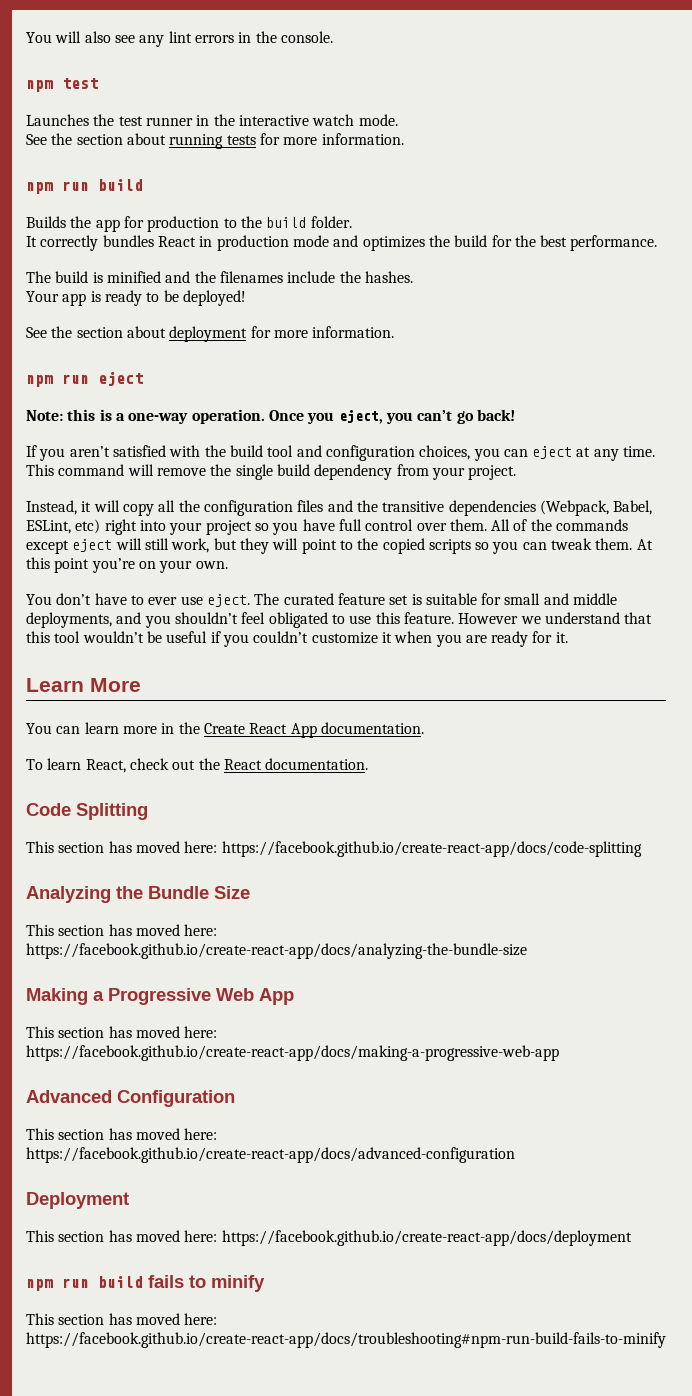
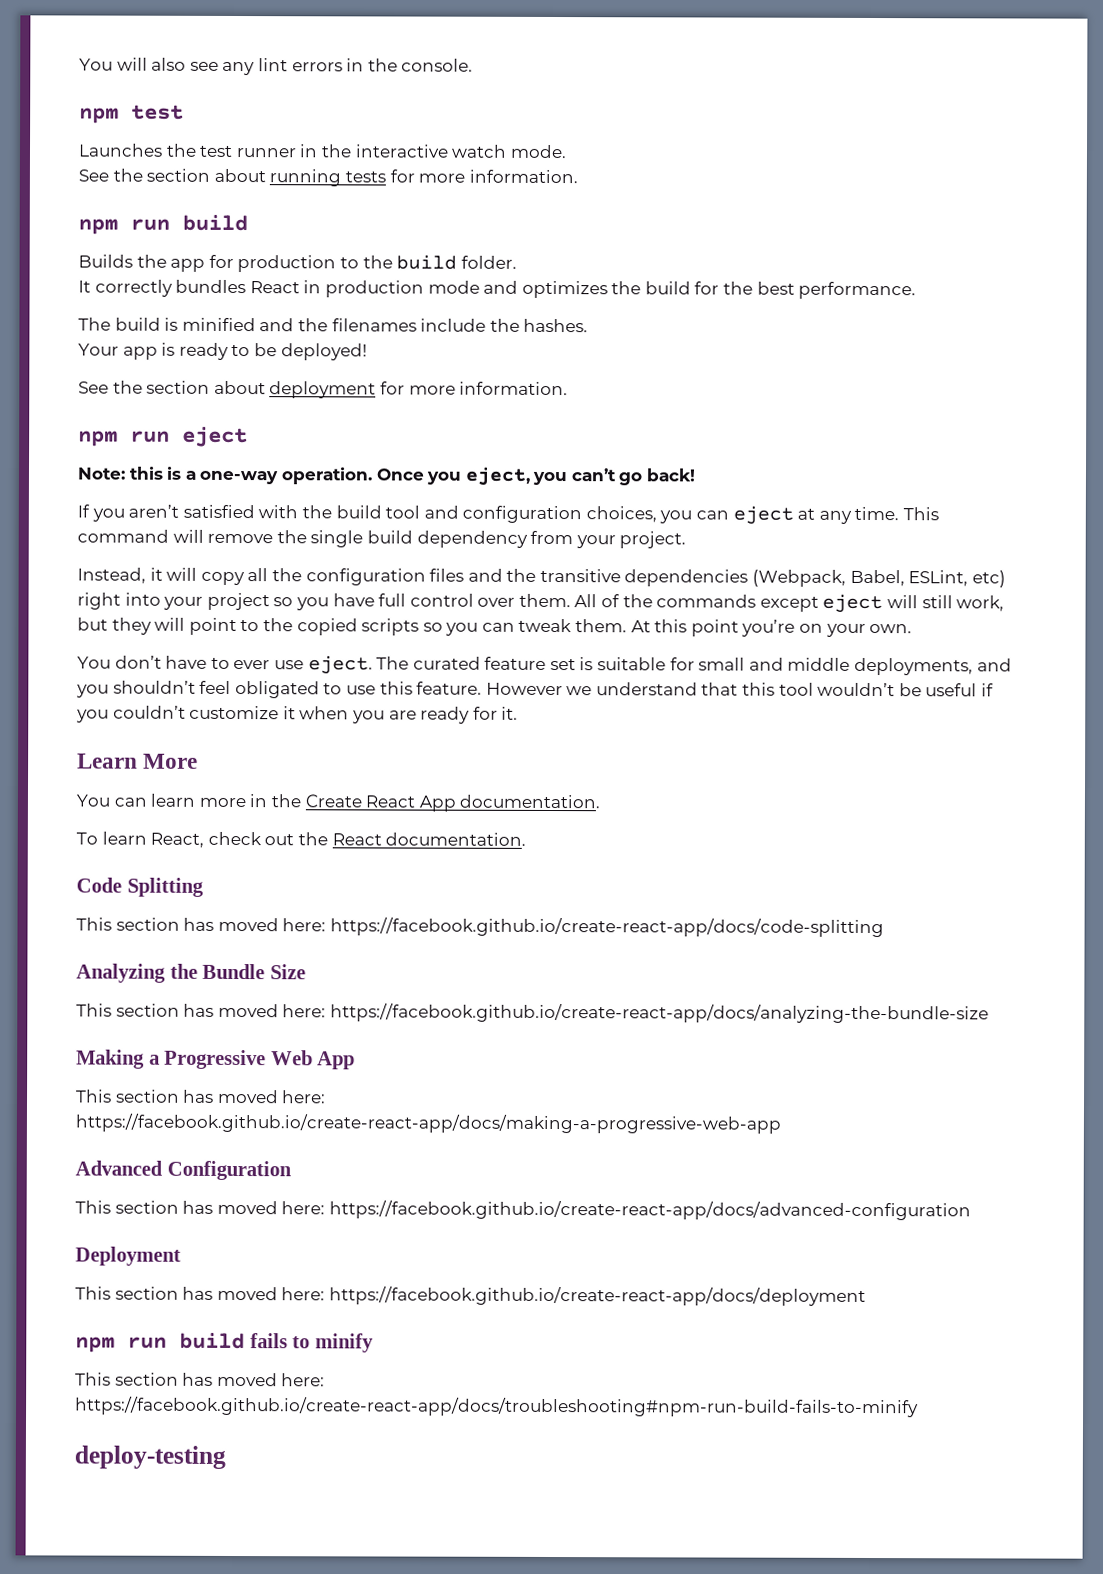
(666, 1340) none -> [74,1445,226,1469] // deploy-testing

